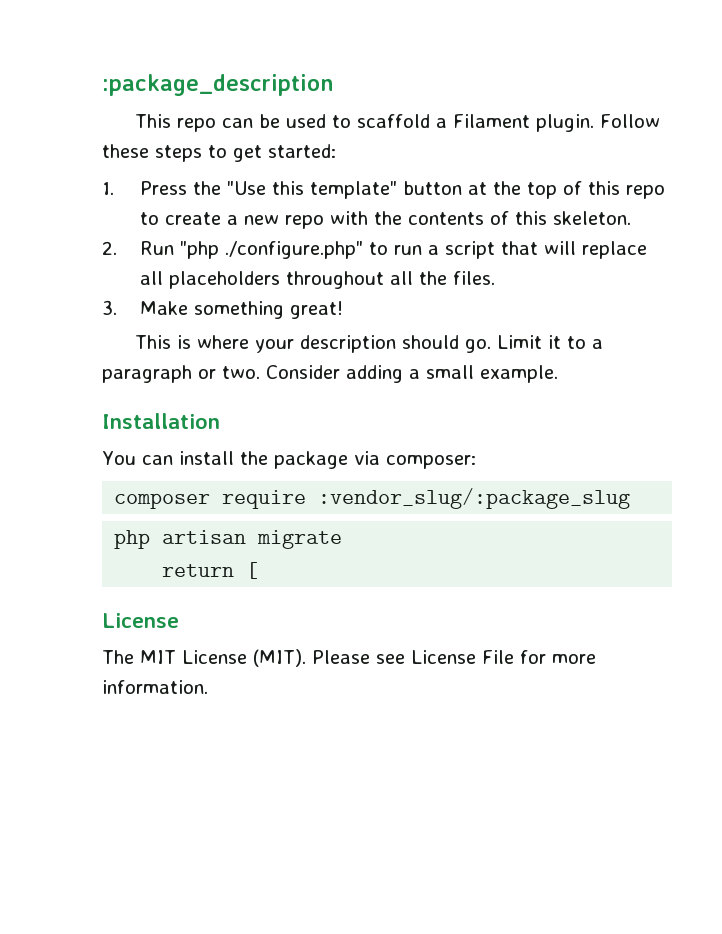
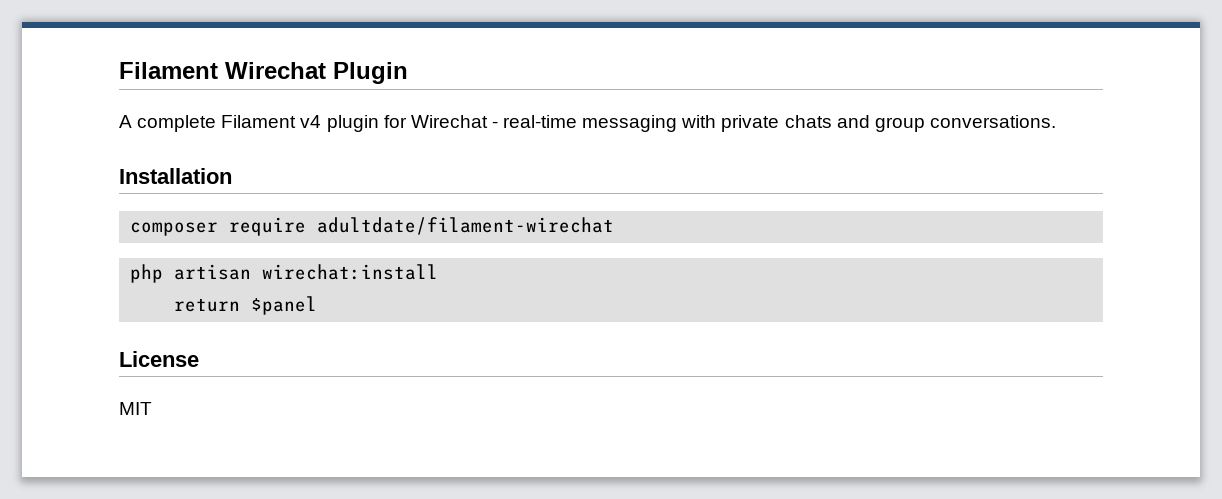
[102,74,333,96] [134,114,660,132] [102,144,336,162] [102,181,666,199] [140,211,632,229] [102,241,648,259] [140,271,496,289] [102,300,344,319] [134,335,603,353] [102,365,558,383] [102,413,220,429] [102,451,476,469] :package_description // This repo can be used to scaffold a Filament plugin. Follow these steps to get started: // 1. Press the "Use this template" button at the top of this repo to create a new repo with the contents of this skeleton. // 2. Run "php ./configure.php" to run a script that will replace all placeholders throughout all the files. // 3. Make something great! // This is where your description should go. Limit it to a paragraph or two. Consider adding a small example. // Installation // You can install the package via composer: -> [119,62,408,84] [119,115,1056,132] [119,168,232,184] Filament Wirechat Plugin // A complete Filament v4 plugin for Wirechat - real-time messaging with private chats and group conversations. // Installation
[318,488,631,509] :vendor_slug/:package_slug -> [317,217,615,235] adultdate/filament-wirechat
[257,530,343,549] migrate -> [262,264,439,280] wirechat:install
[246,562,259,579] [ -> [251,296,318,315] $panel
[102,649,596,667] [102,680,208,694] The MIT License (MIT). Please see License File for more information. -> [119,402,152,415] MIT

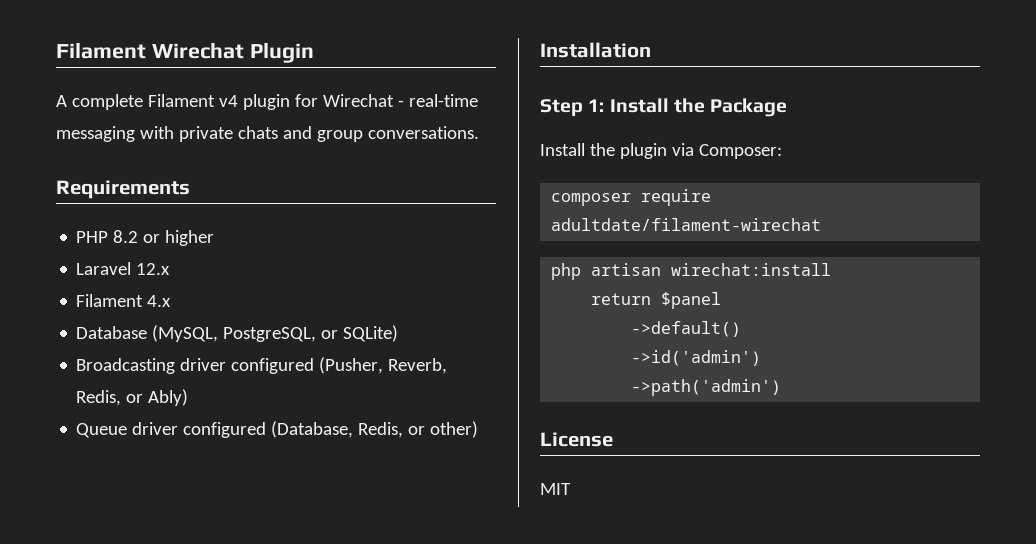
[119,168,232,184] Installation -> [56,180,190,199] [76,230,215,246] [76,262,171,275] [76,294,172,307] [76,325,399,342] [76,357,448,374] [76,389,189,406] [76,421,479,438] [540,42,651,58] [540,98,788,117] [540,143,782,159] Requirements // PHP 8.2 or higher // Laravel 12.x // Filament 4.x // Database (MySQL, PostgreSQL, or SQLite) // Broadcasting driver configured (Pusher, Reverb, Redis, or Ably) // Queue driver configured (Database, Redis, or other) // Installation // Step 1: Install the Package // Install the plugin via Composer:
(318, 305) none -> [631,321,742,337] [631,350,762,366] [631,379,782,396] // ->default() // ->id('admin') // ->path('admin')

